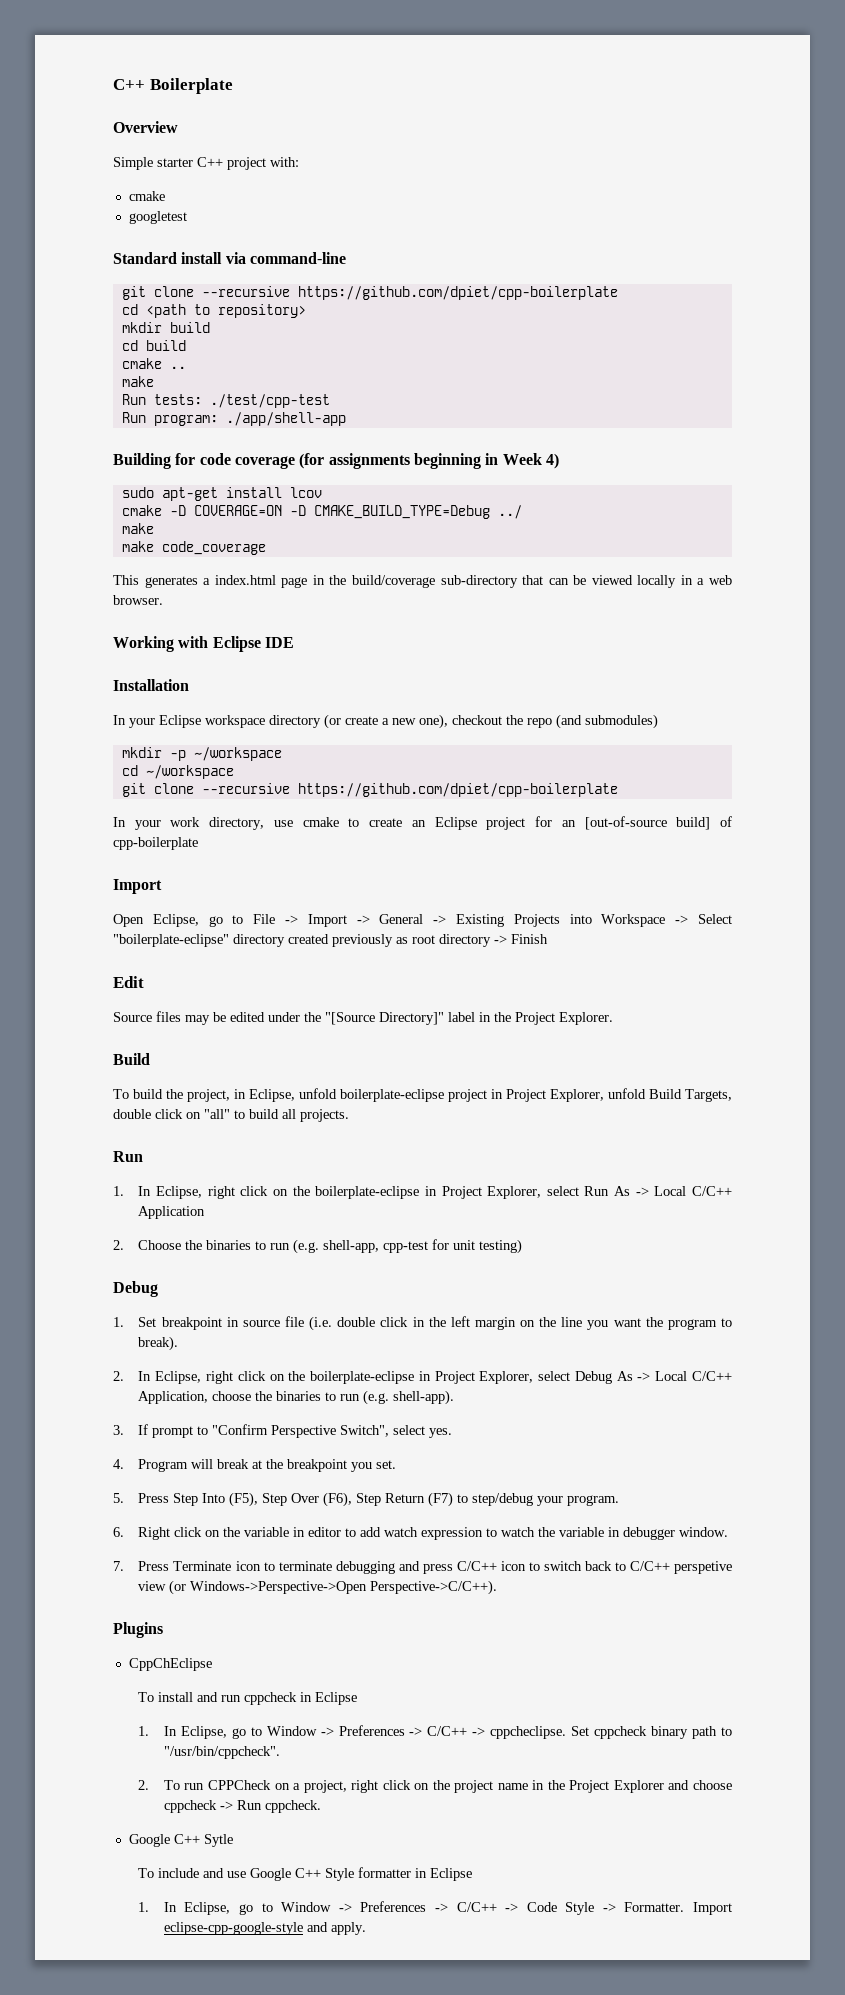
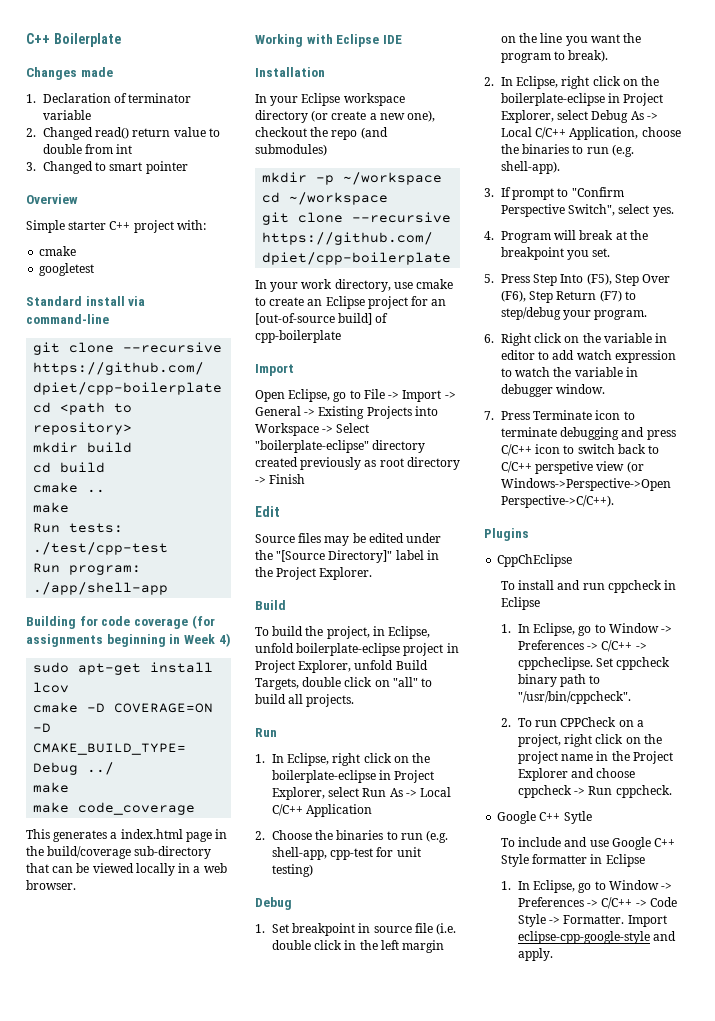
(233, 86) none -> [26,67,113,80] [26,93,192,103] [42,110,91,120] [26,127,220,140] [42,144,133,154] [26,161,188,174] // Changes made // 1. Declaration of terminator variable // 2. Changed read() return value to double from int // 3. Changed to smart pointer

